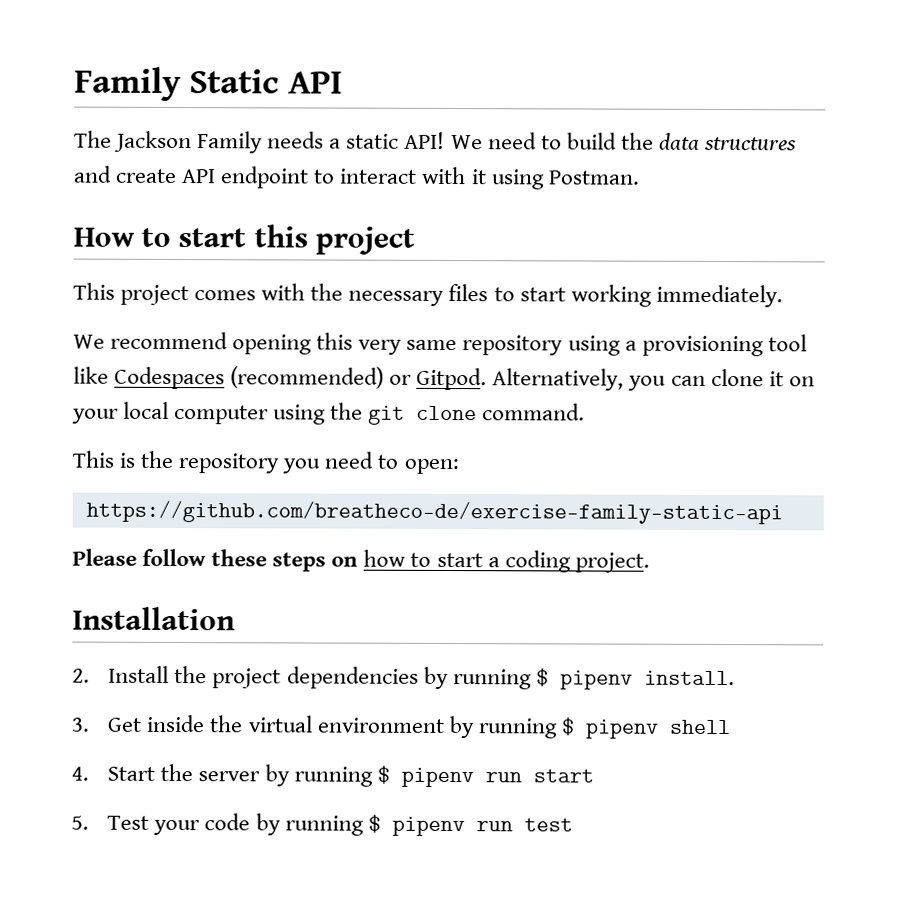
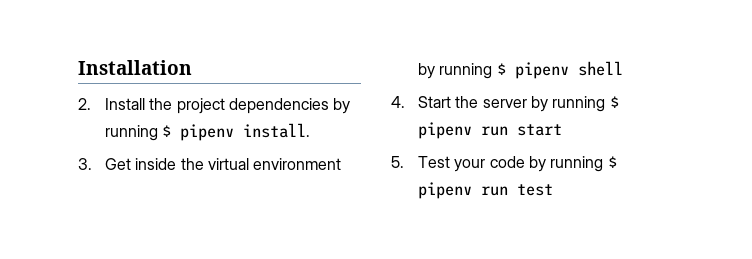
[74,66,343,102] [74,130,797,154] [73,165,640,190] [73,224,415,255] [73,282,783,308] [73,331,807,357] [73,366,815,391] [72,401,586,425] [72,450,459,475] [85,500,783,525] [72,548,650,573] Family Static API // The Jackson Family needs a static API! We need to build the data structures and create API endpoint to interact with it using Postman. // How to start this project // This project comes with the necessary files to start working immediately. // We recommend opening this very same repository using a provisioning tool like Codespaces (recommended) or Gitpod. Alternatively, you can clone it on your local computer using the git clone command. // This is the repository you need to open: // https://github.com/breatheco-de/exercise-family-static-api // Please follow these steps on how to start a coding project. // -> (78, 67) none

